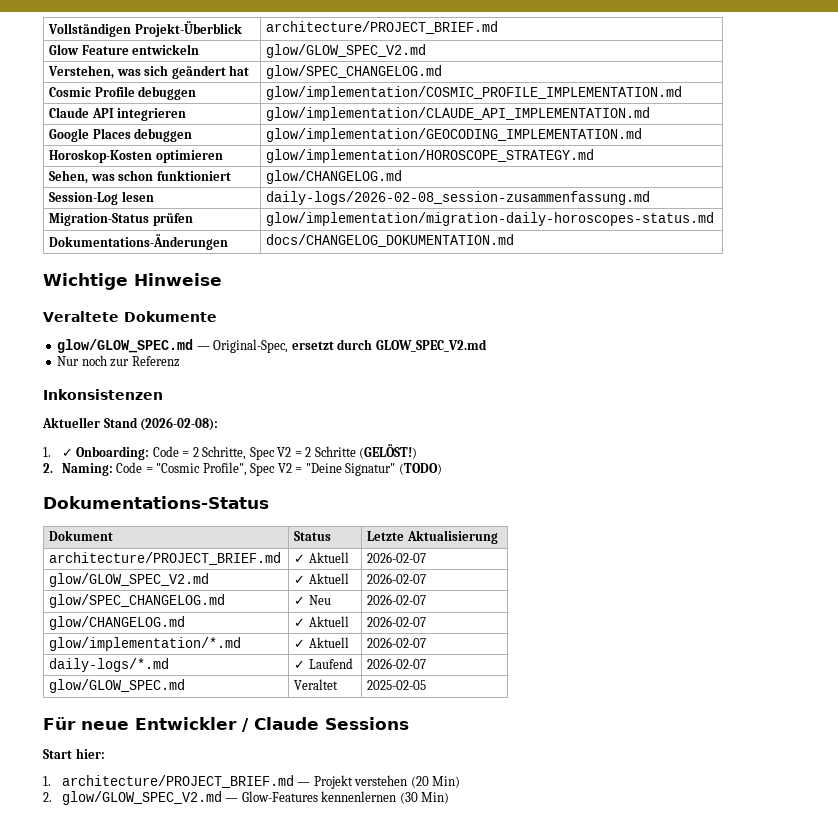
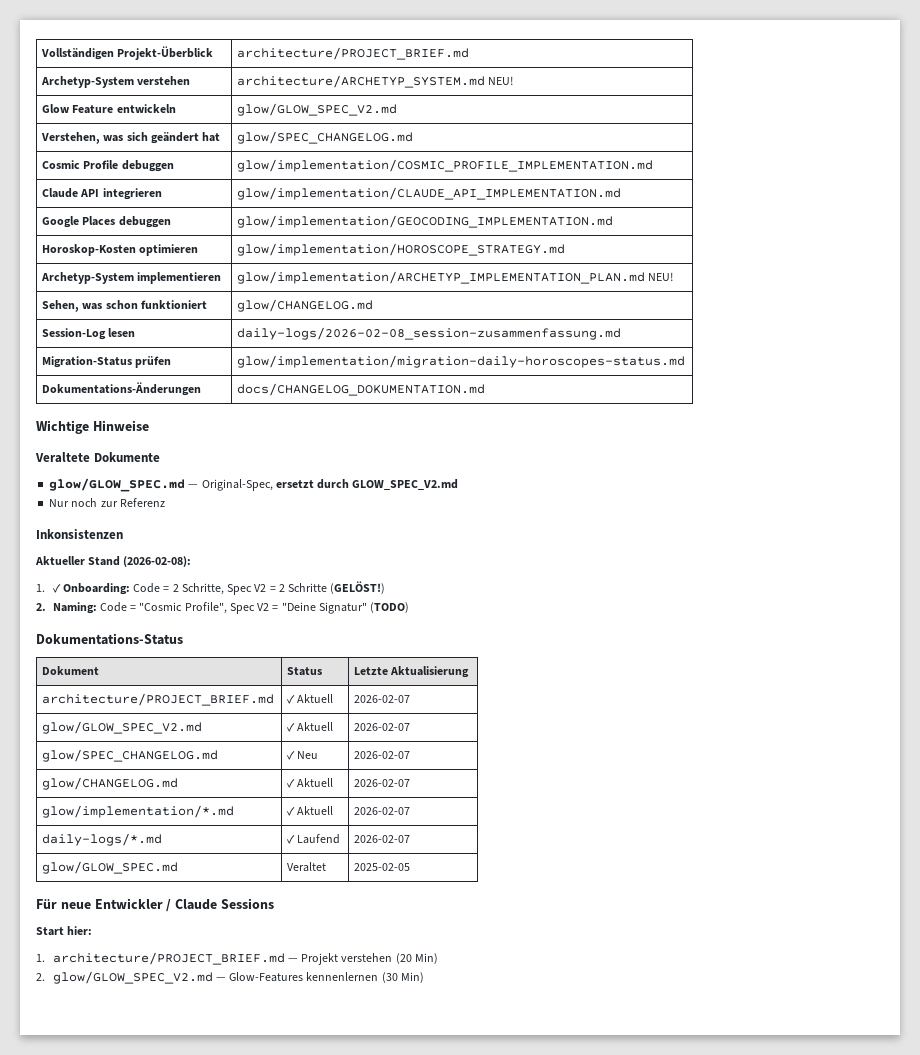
(499, 27) none -> [41,76,191,88] [237,75,514,88] // Archetyp-System verstehen | architecture/ARCHETYP_SYSTEM.md NEU!
(595, 156) none -> [41,272,222,284] [237,271,674,284] // Archetyp-System implementieren | glow/implementation/ARCHETYP_IMPLEMENTATION_PLAN.md NEU!

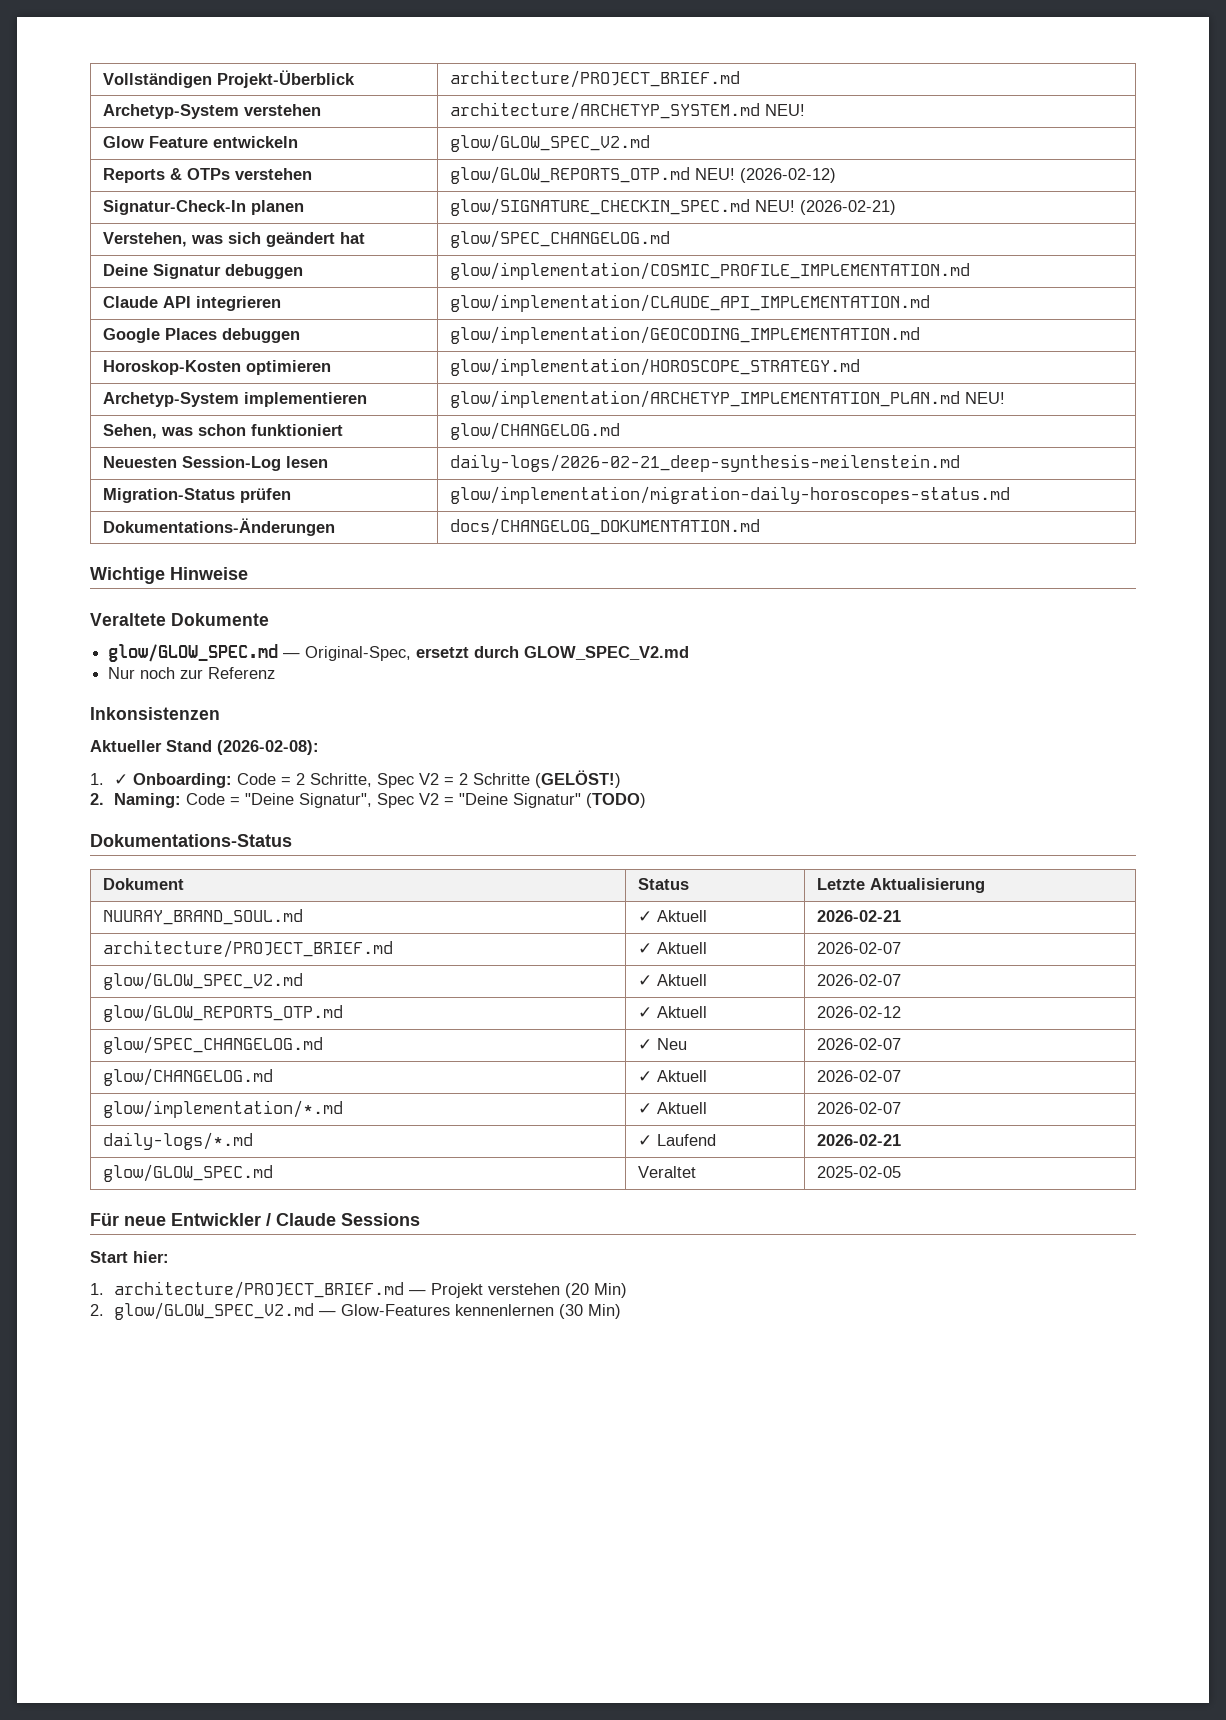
(398, 109) none -> [102,168,312,183] [449,166,836,184] [102,200,304,215] [449,198,896,216] // Reports & OTPs verstehen | glow/GLOW_REPORTS_OTP.md NEU! (2026-02-12) // Signatur-Check-In planen | glow/SIGNATURE_CHECKIN_SPEC.md NEU! (2026-02-21)
[42,160,119,169] Cosmic Profile -> [102,264,221,279] Deine Signatur
(374, 305) none -> [102,456,177,468] Neuesten
[237,327,622,340] daily-logs/2026-02-08_session-zusammenfassung.md -> [449,454,960,472] daily-logs/2026-02-21_deep-synthesis-meilenstein.md
[139,602,227,614] "Cosmic Profile", -> [245,793,373,808] "Deine Signatur",
(470, 672) none -> [102,909,303,925] [637,910,707,922] [816,910,901,922] // NUURAY_BRAND_SOUL.md | ✓ Aktuell | 2026-02-21
(411, 727) none -> [102,1004,343,1022] [637,1006,707,1018] [816,1006,901,1018] // glow/GLOW_REPORTS_OTP.md | ✓ Aktuell | 2026-02-12
[354,835,411,843] 2026-02-07 -> [816,1134,901,1146] 2026-02-21

